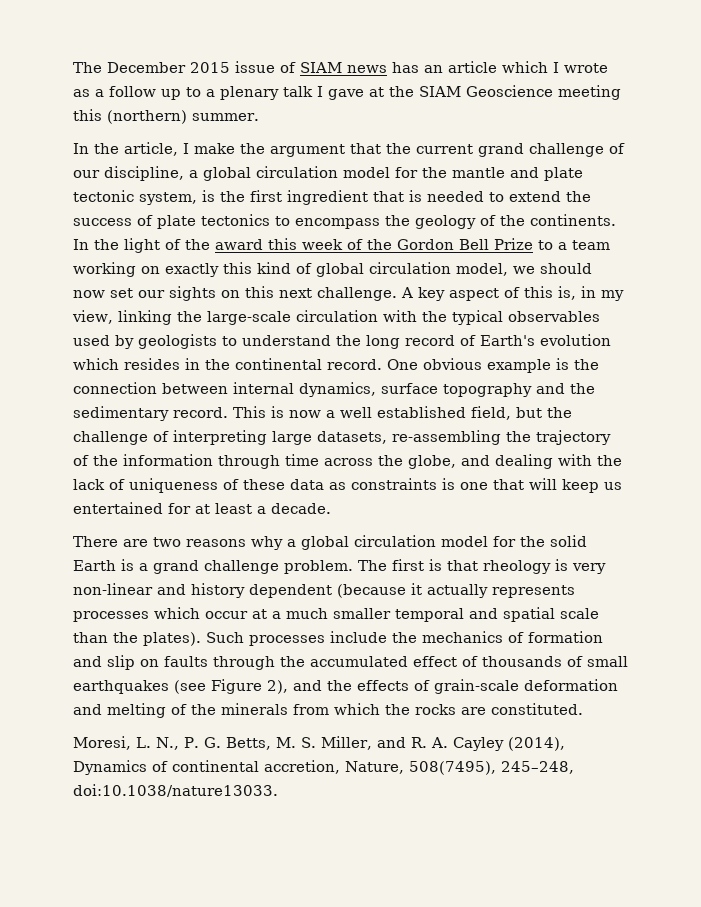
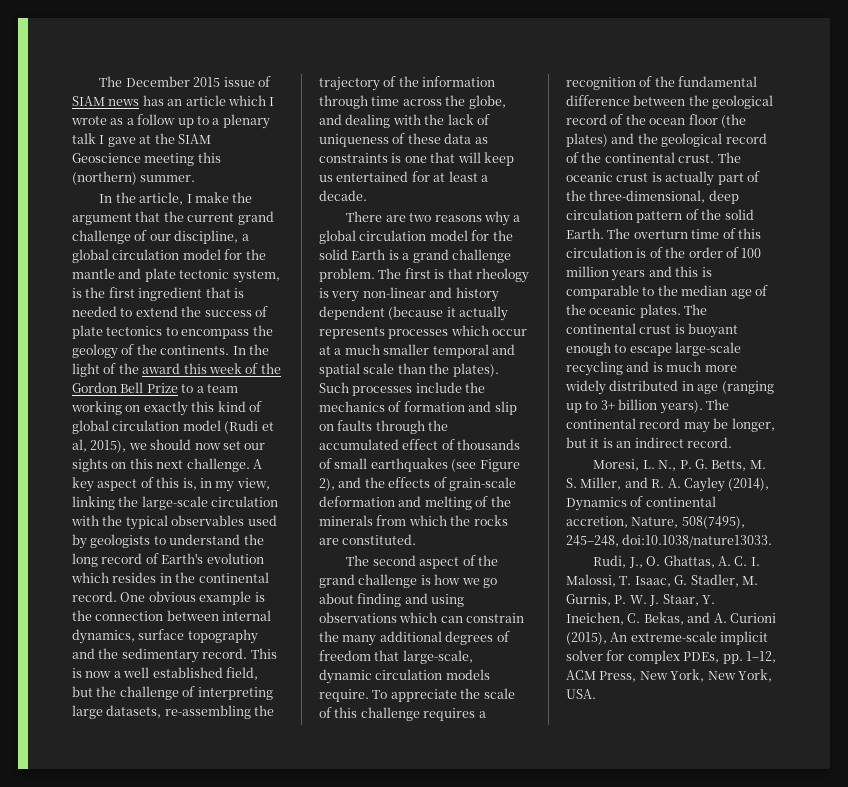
[456,263,508,276] model, -> [182,420,274,434] [72,439,127,453] model (Rudi et al, 2015),
(583, 709) none -> [346,555,498,569] [319,574,497,588] [319,593,465,607] [319,612,525,623] [319,631,510,646] [319,650,473,664] [319,669,490,684] [319,688,515,702] [319,707,486,721] [566,76,758,90] [566,95,774,109] [566,114,746,128] [566,133,767,147] [566,152,741,163] [566,171,760,186] [566,190,739,204] [566,209,754,223] [566,228,761,239] [566,247,762,258] [566,266,712,281] [566,285,768,299] [566,304,708,318] [566,323,739,338] [566,342,742,356] [566,361,737,376] [565,380,774,395] [566,399,729,414] [566,418,775,433] [566,437,732,448] // The second aspect of the grand challenge is how we go about finding and using observations which can constrain the many additional degrees of freedom that large-scale, dynamic circulation models require. To appreciate the scale of this challenge requires a recognition of the fundamental difference between the geological record of the ocean floor (the plates) and the geological record of the continental crust. The oceanic crust is actually part of the three-dimensional, deep circulation pattern of the solid Earth. The overturn time of this circulation is of the order of 100 million years and this is comparable to the median age of the oceanic plates. The continental crust is buoyant enough to escape large-scale recycling and is much more widely distributed in age (ranging up to 3+ billion years). The continental record may be longer, but it is an indirect record.
(278, 790) none -> [593,555,760,568] [566,574,758,587] [566,594,715,606] [566,612,776,625] [566,631,769,645] [566,650,776,664] [566,669,772,682] [566,689,596,699] // Rudi, J., O. Ghattas, A. C. I. Malossi, T. Isaac, G. Stadler, M. Gurnis, P. W. J. Staar, Y. Ineichen, C. Bekas, and A. Curioni (2015), An extreme-scale implicit solver for complex PDEs, pp. 1–12, ACM Press, New York, New York, USA.

